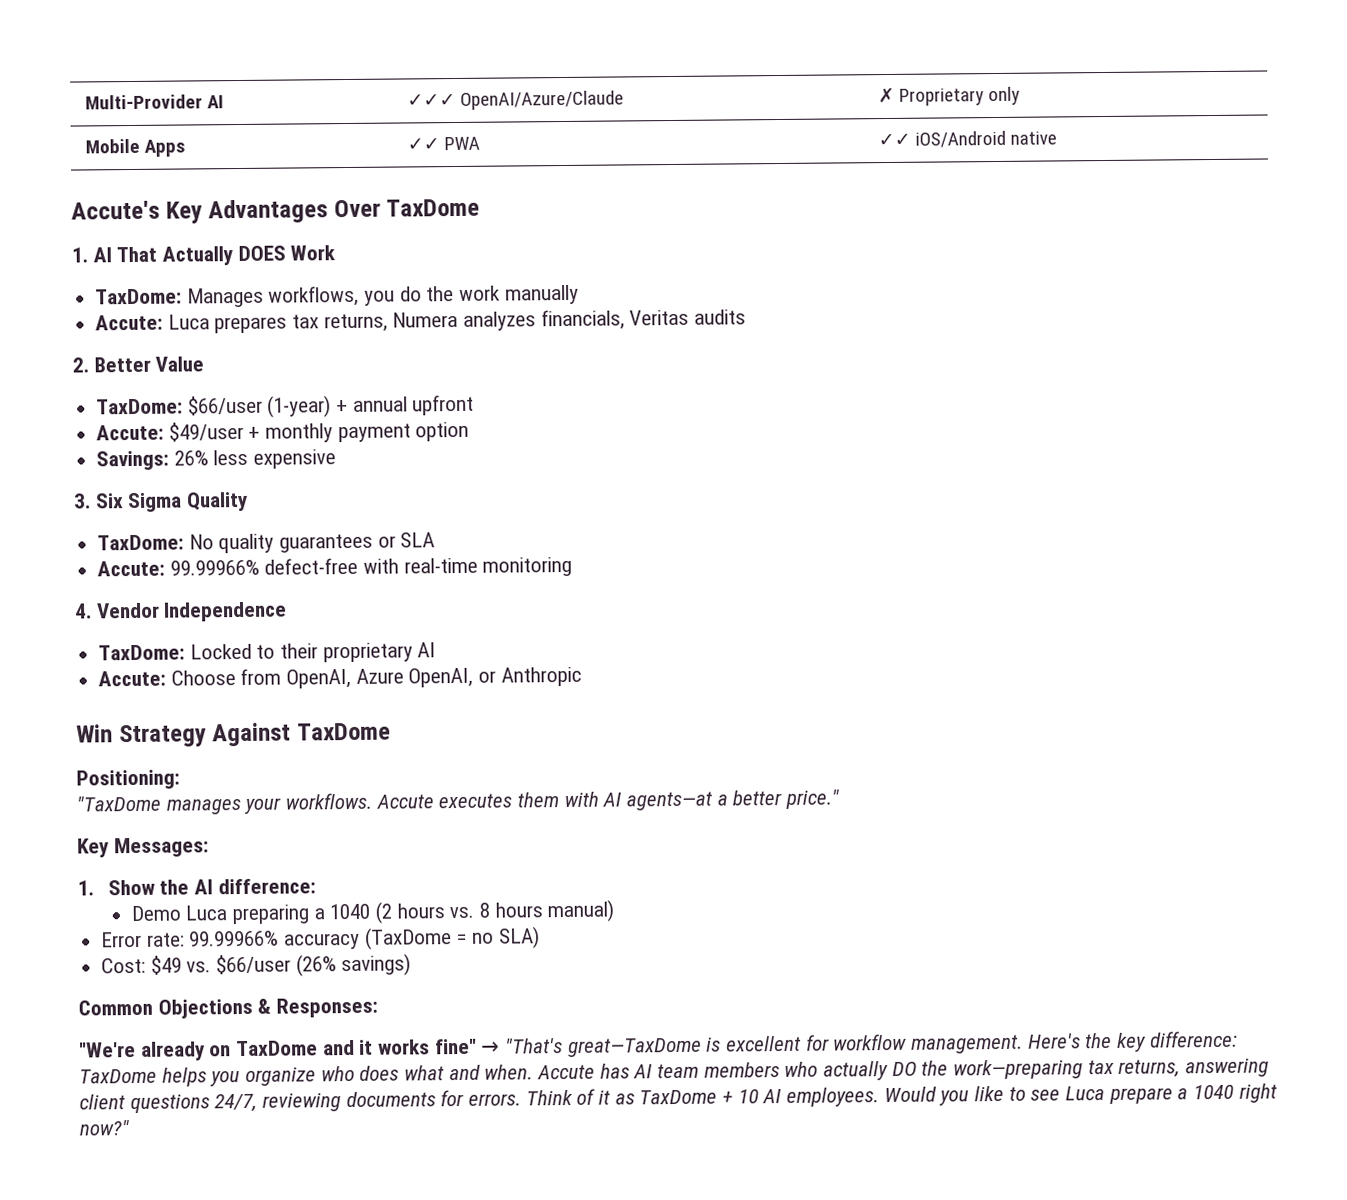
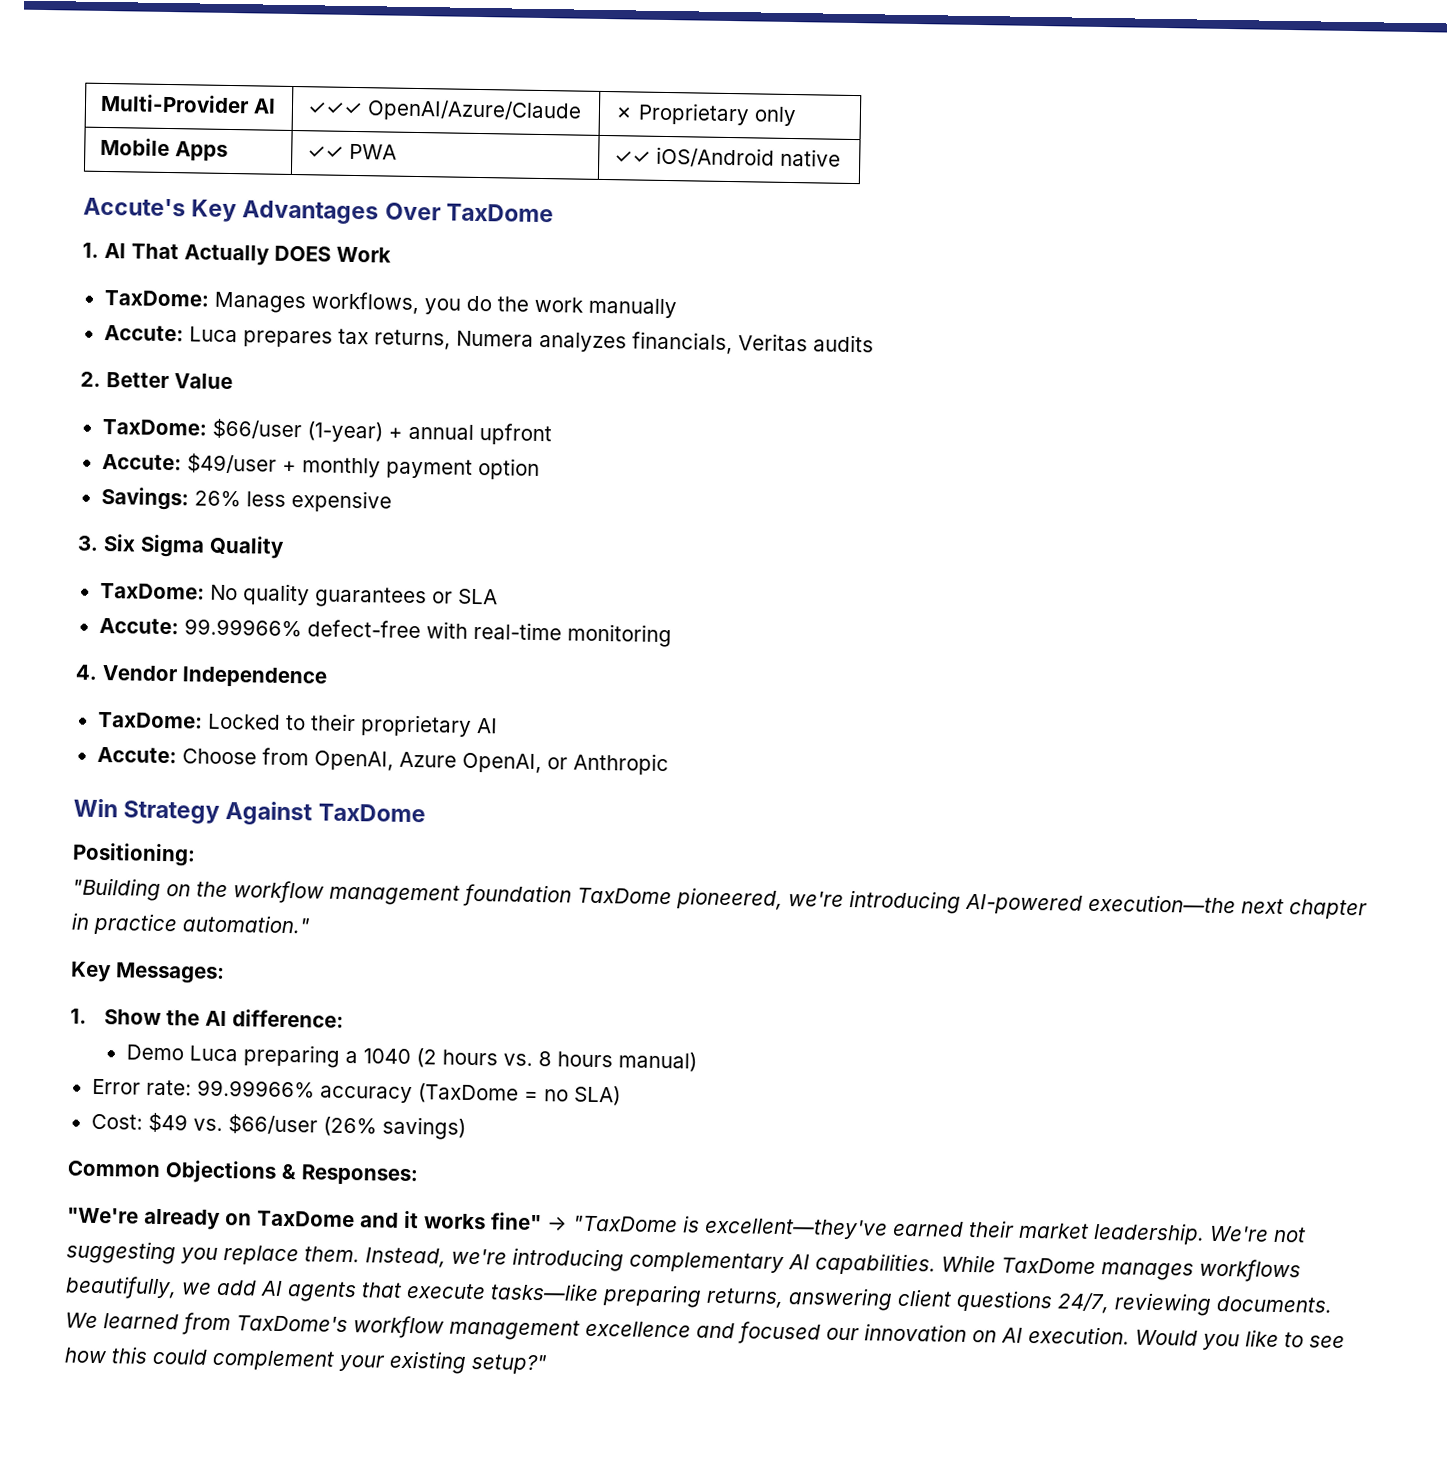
[76,789,840,815] "TaxDome manages your workflows. Accute executes them with AI agents—at a better price." -> [72,877,1368,920] [71,912,311,936] "Building on the workflow management foundation TaxDome pioneered, we're introducing AI-powered execution—the next chapter in practice automation."
[505,1030,1238,1058] [79,1059,1115,1087] "That's great—TaxDome is excellent for workflow management. Here's the key difference: TaxDome helps you organize who does what and when. Accute has AI team members who actually DO the work—preparing tax -> [572,1215,1306,1245] [66,1240,1301,1283] [65,1275,702,1308] "TaxDome is excellent—they've earned their market leadership. We're not suggesting you replace them. Instead, we're introducing complementary AI capabilities. While TaxDome manages workflows beautifully, we add AI agents that execute tasks—like preparing
[345,1087,880,1108] documents for errors. Think of it as TaxDome + 10 AI employees. -> [1216,1295,1333,1313] [65,1312,1130,1345] documents. We learned from TaxDome's workflow management excellence and focused our innovation on AI execution.
[1065,1083,1278,1104] [79,1120,129,1136] Luca prepare a 1040 right now?" -> [64,1346,547,1375] how this could complement your existing setup?"

